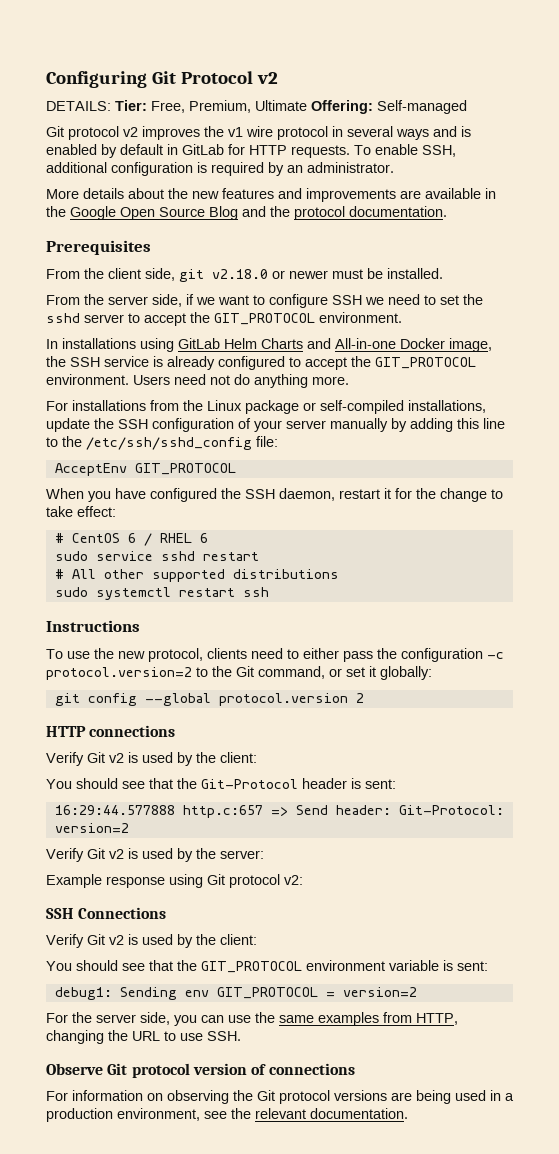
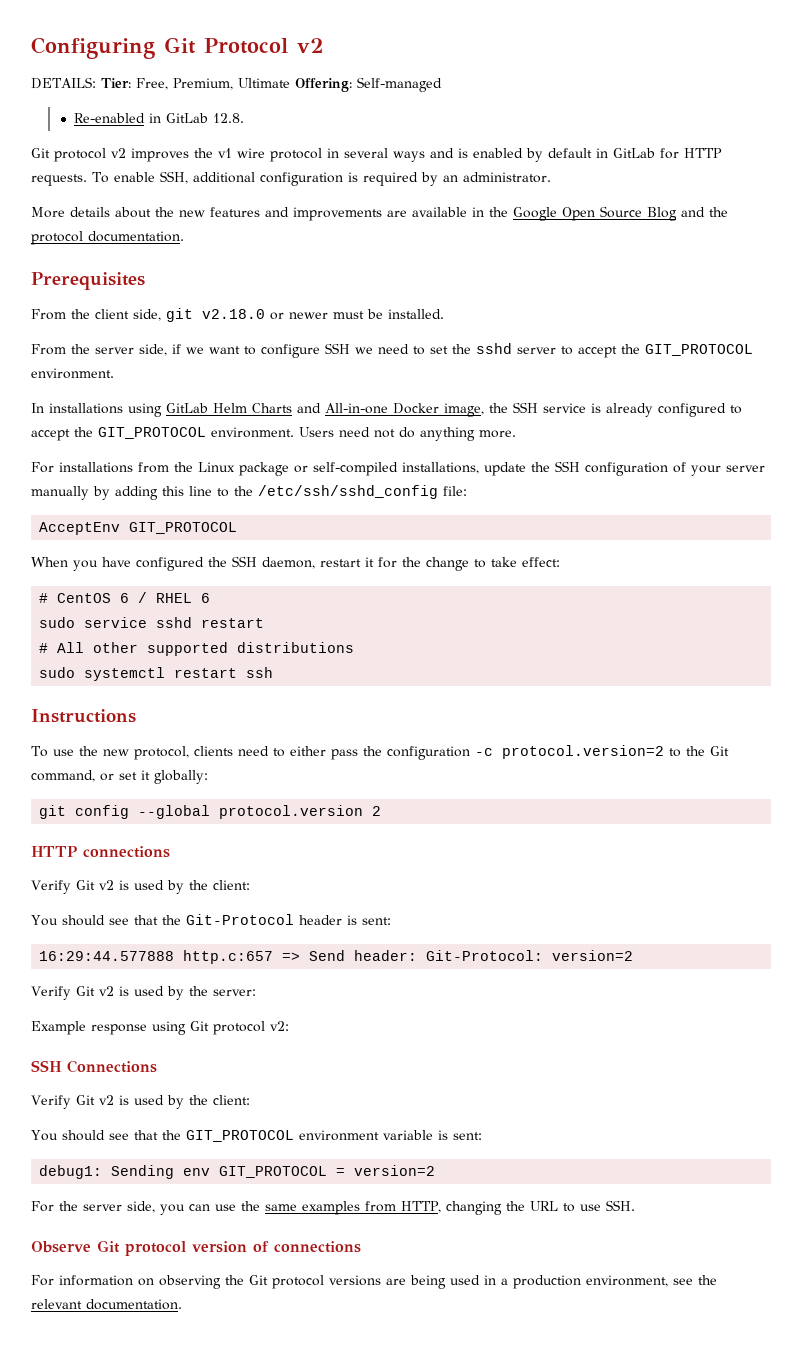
(467, 107) none -> [73,113,244,123] // Re-enabled in GitLab 12.8.

